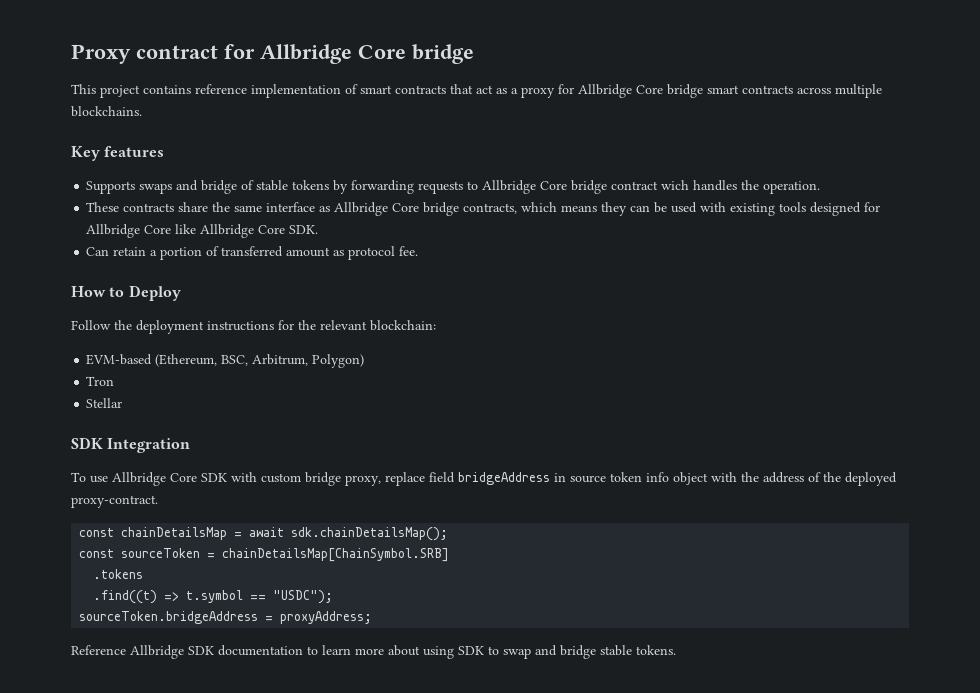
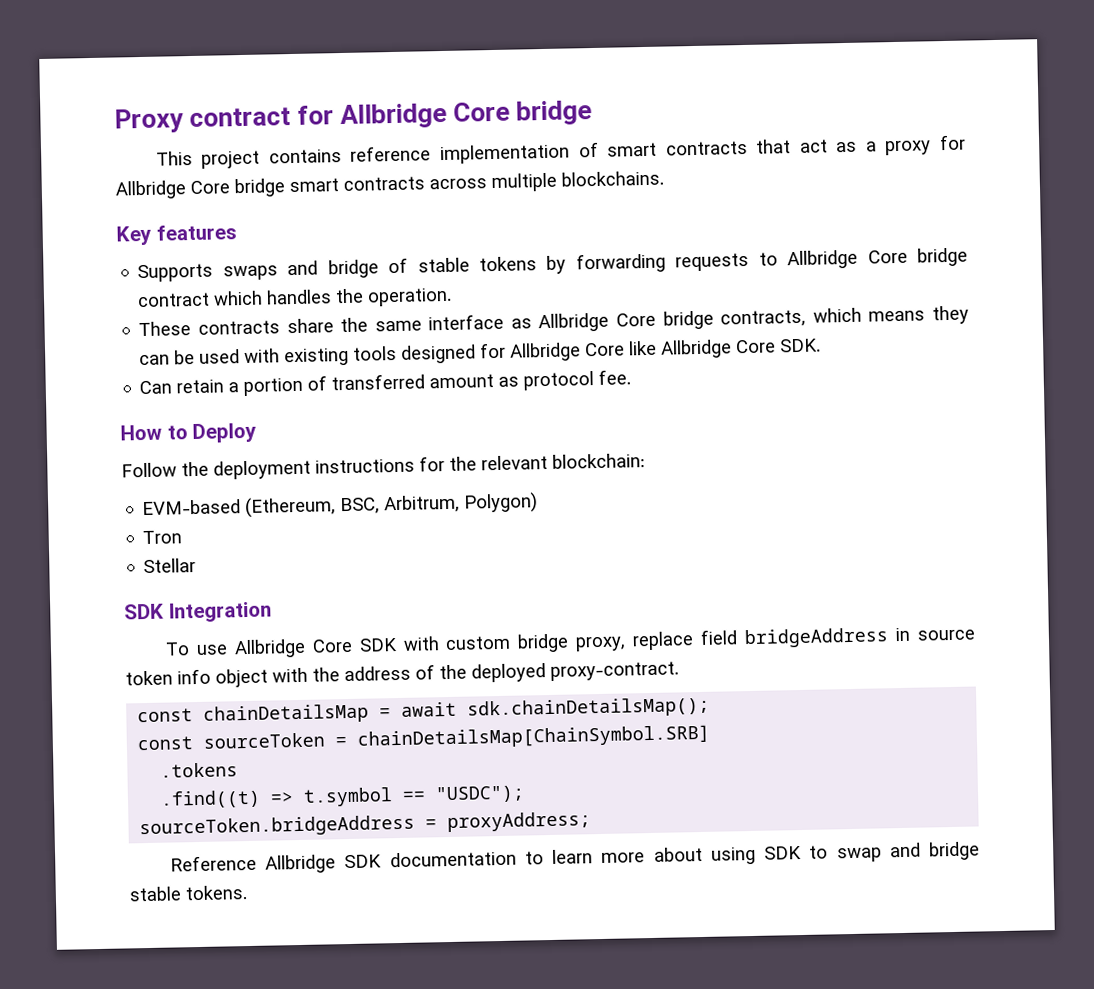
[661,180,690,190] wich -> [213,290,264,306] which

